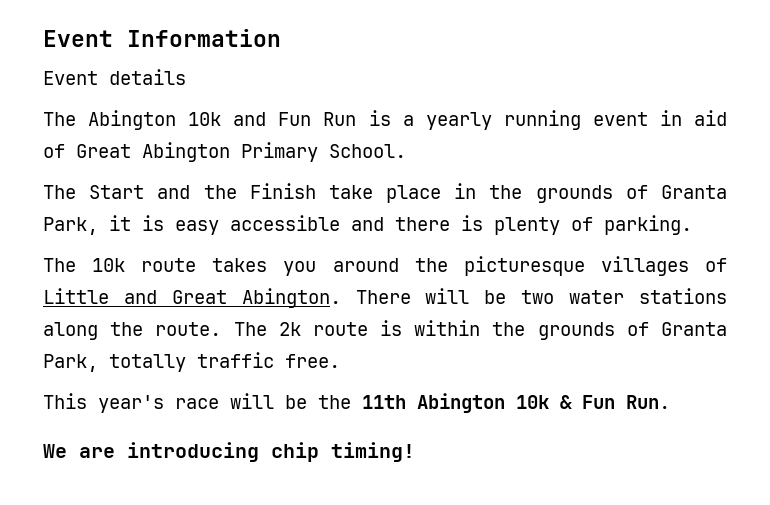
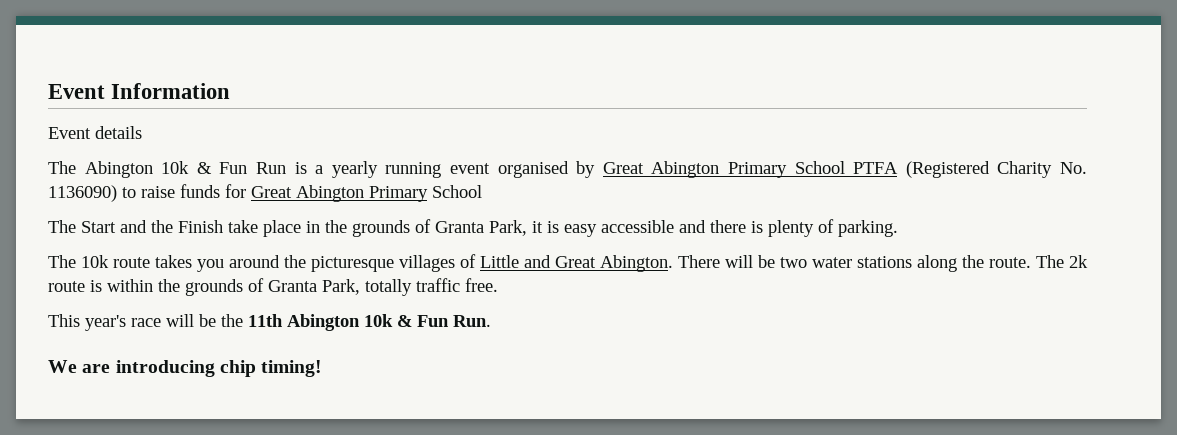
[233,112,267,126] and -> [196,162,212,174] &
[659,110,728,126] [43,142,406,162] in aid of Great Abington Primary School. -> [497,161,1088,178] [48,184,482,202] organised by Great Abington Primary School PTFA (Registered Charity No. 1136090) to raise funds for Great Abington Primary School

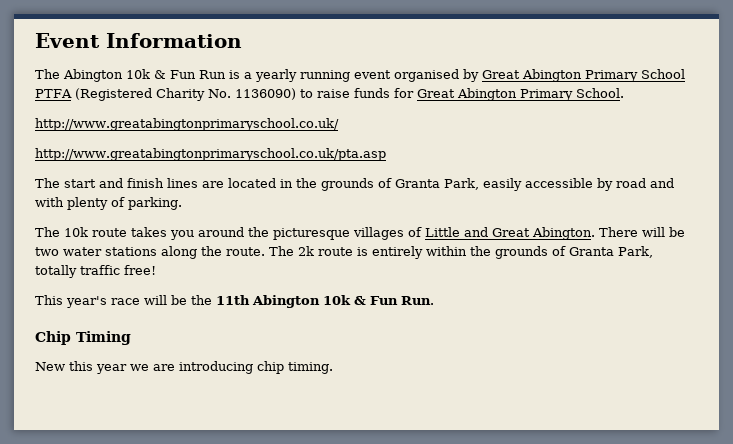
[48,126,142,139] // Event details -> (242, 40) none
[432,185,482,198] [48,220,301,237] School // The Start and the Finish take place -> [575,88,624,98] [35,118,339,131] [35,148,386,161] [35,178,276,188] School. // http://www.greatabingtonprimaryschool.co.uk/ // http://www.greatabingtonprimaryschool.co.uk/pta.asp // The start and finish lines are located
[532,220,763,237] it is easy accessible and there is -> [483,178,674,191] [35,197,64,207] easily accessible by road and with
(102, 286) none -> [372,246,423,259] entirely
[465,278,498,292] free. -> [124,265,156,275] free!
[48,360,77,373] We -> [35,331,131,345] [35,361,149,374] Chip Timing // New this year we
[261,360,323,377] timing! -> [288,362,333,374] timing.

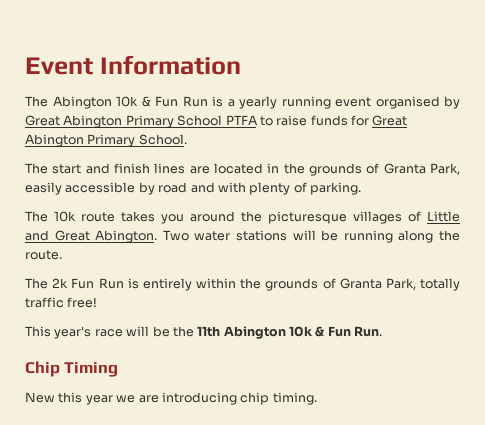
[74,88,296,101] (Registered Charity No. 1136090) -> (258, 120) none
[35,118,339,131] [35,148,386,161] // http://www.greatabingtonprimaryschool.co.uk/ // http://www.greatabingtonprimaryschool.co.uk/pta.asp -> (187, 139) none
[599,227,685,237] [35,247,157,256] There will be two water stations -> [162,230,393,243] Two water stations will be running
(265, 251) none -> (62, 255) //
[318,247,353,256] route -> [71,278,124,289] Fun Run

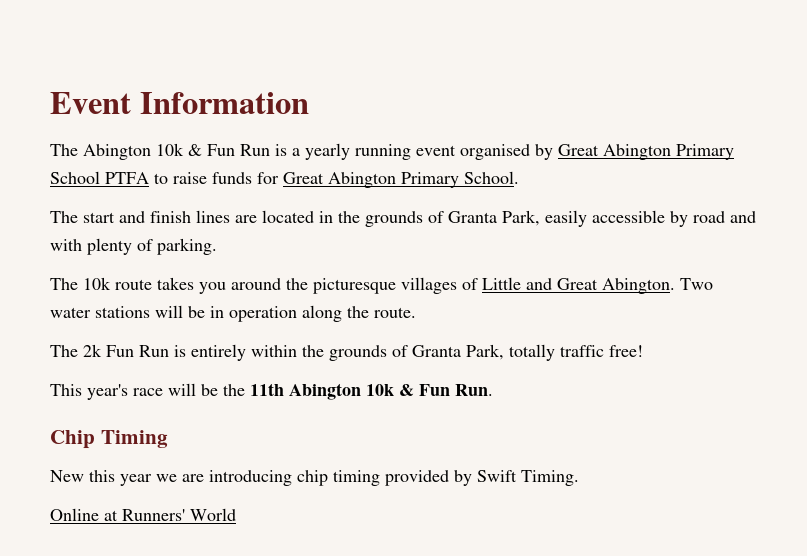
[343,230,393,243] running -> [210,306,297,322] in operation
[272,392,317,405] timing. -> [333,470,579,486] [50,508,236,521] timing provided by Swift Timing. // Online at Runners' World

